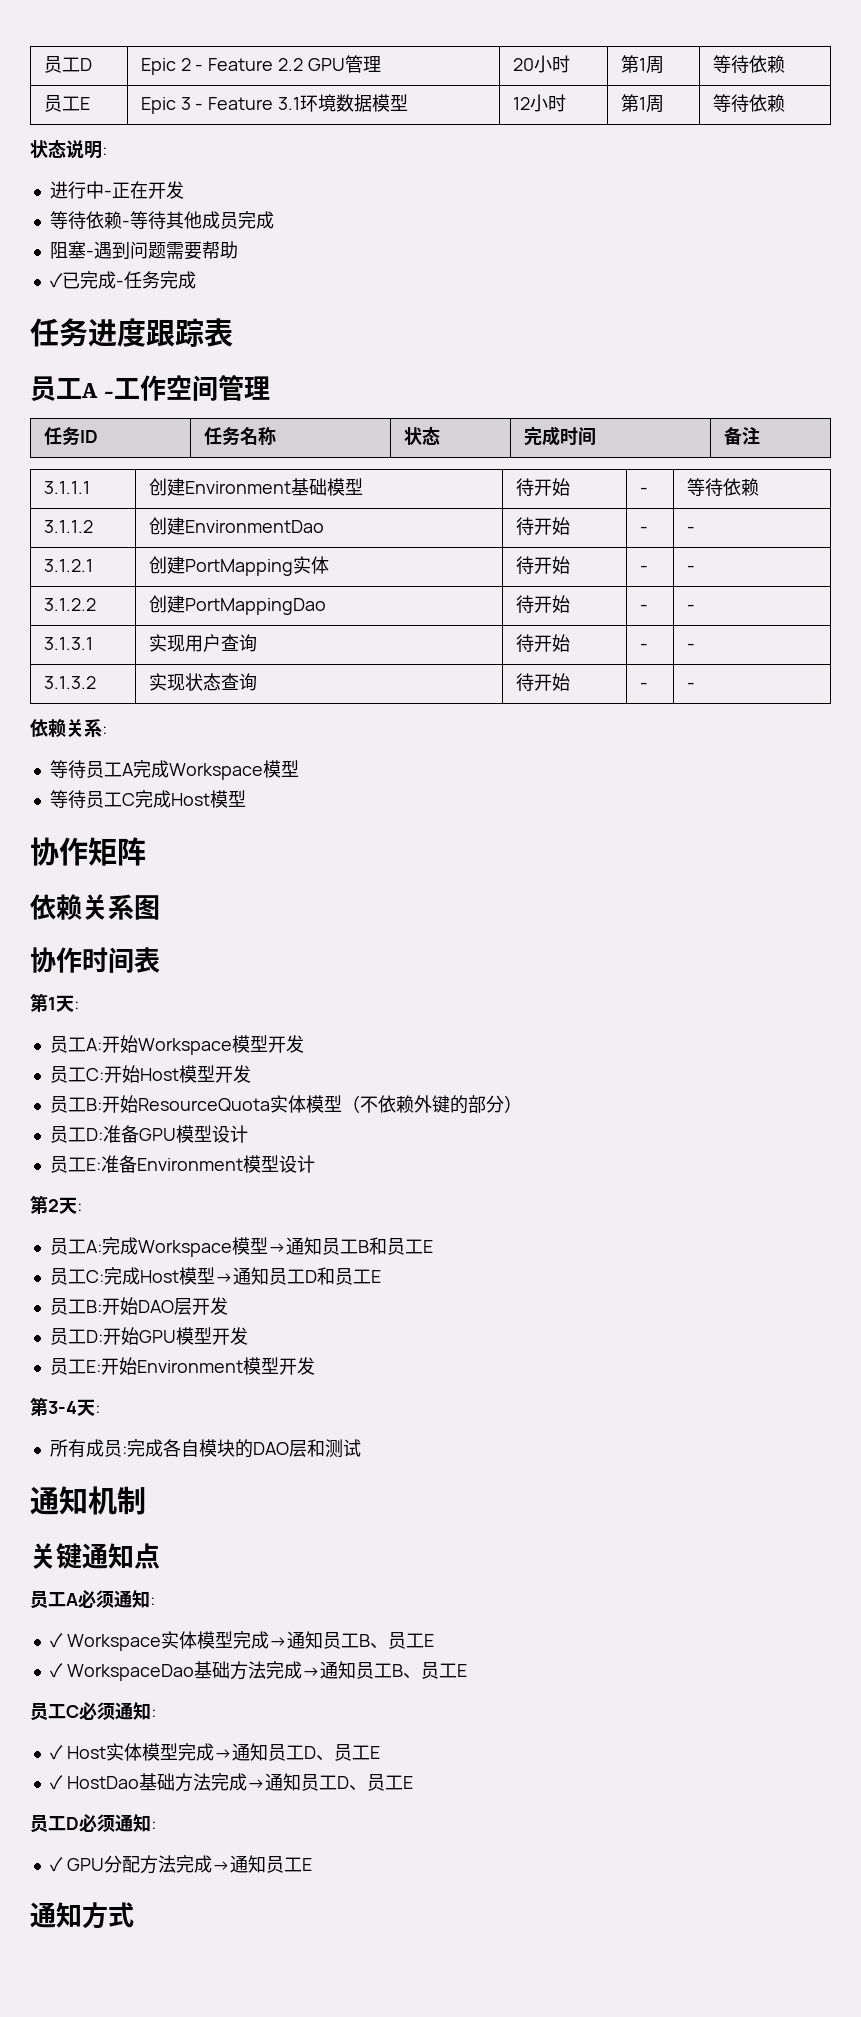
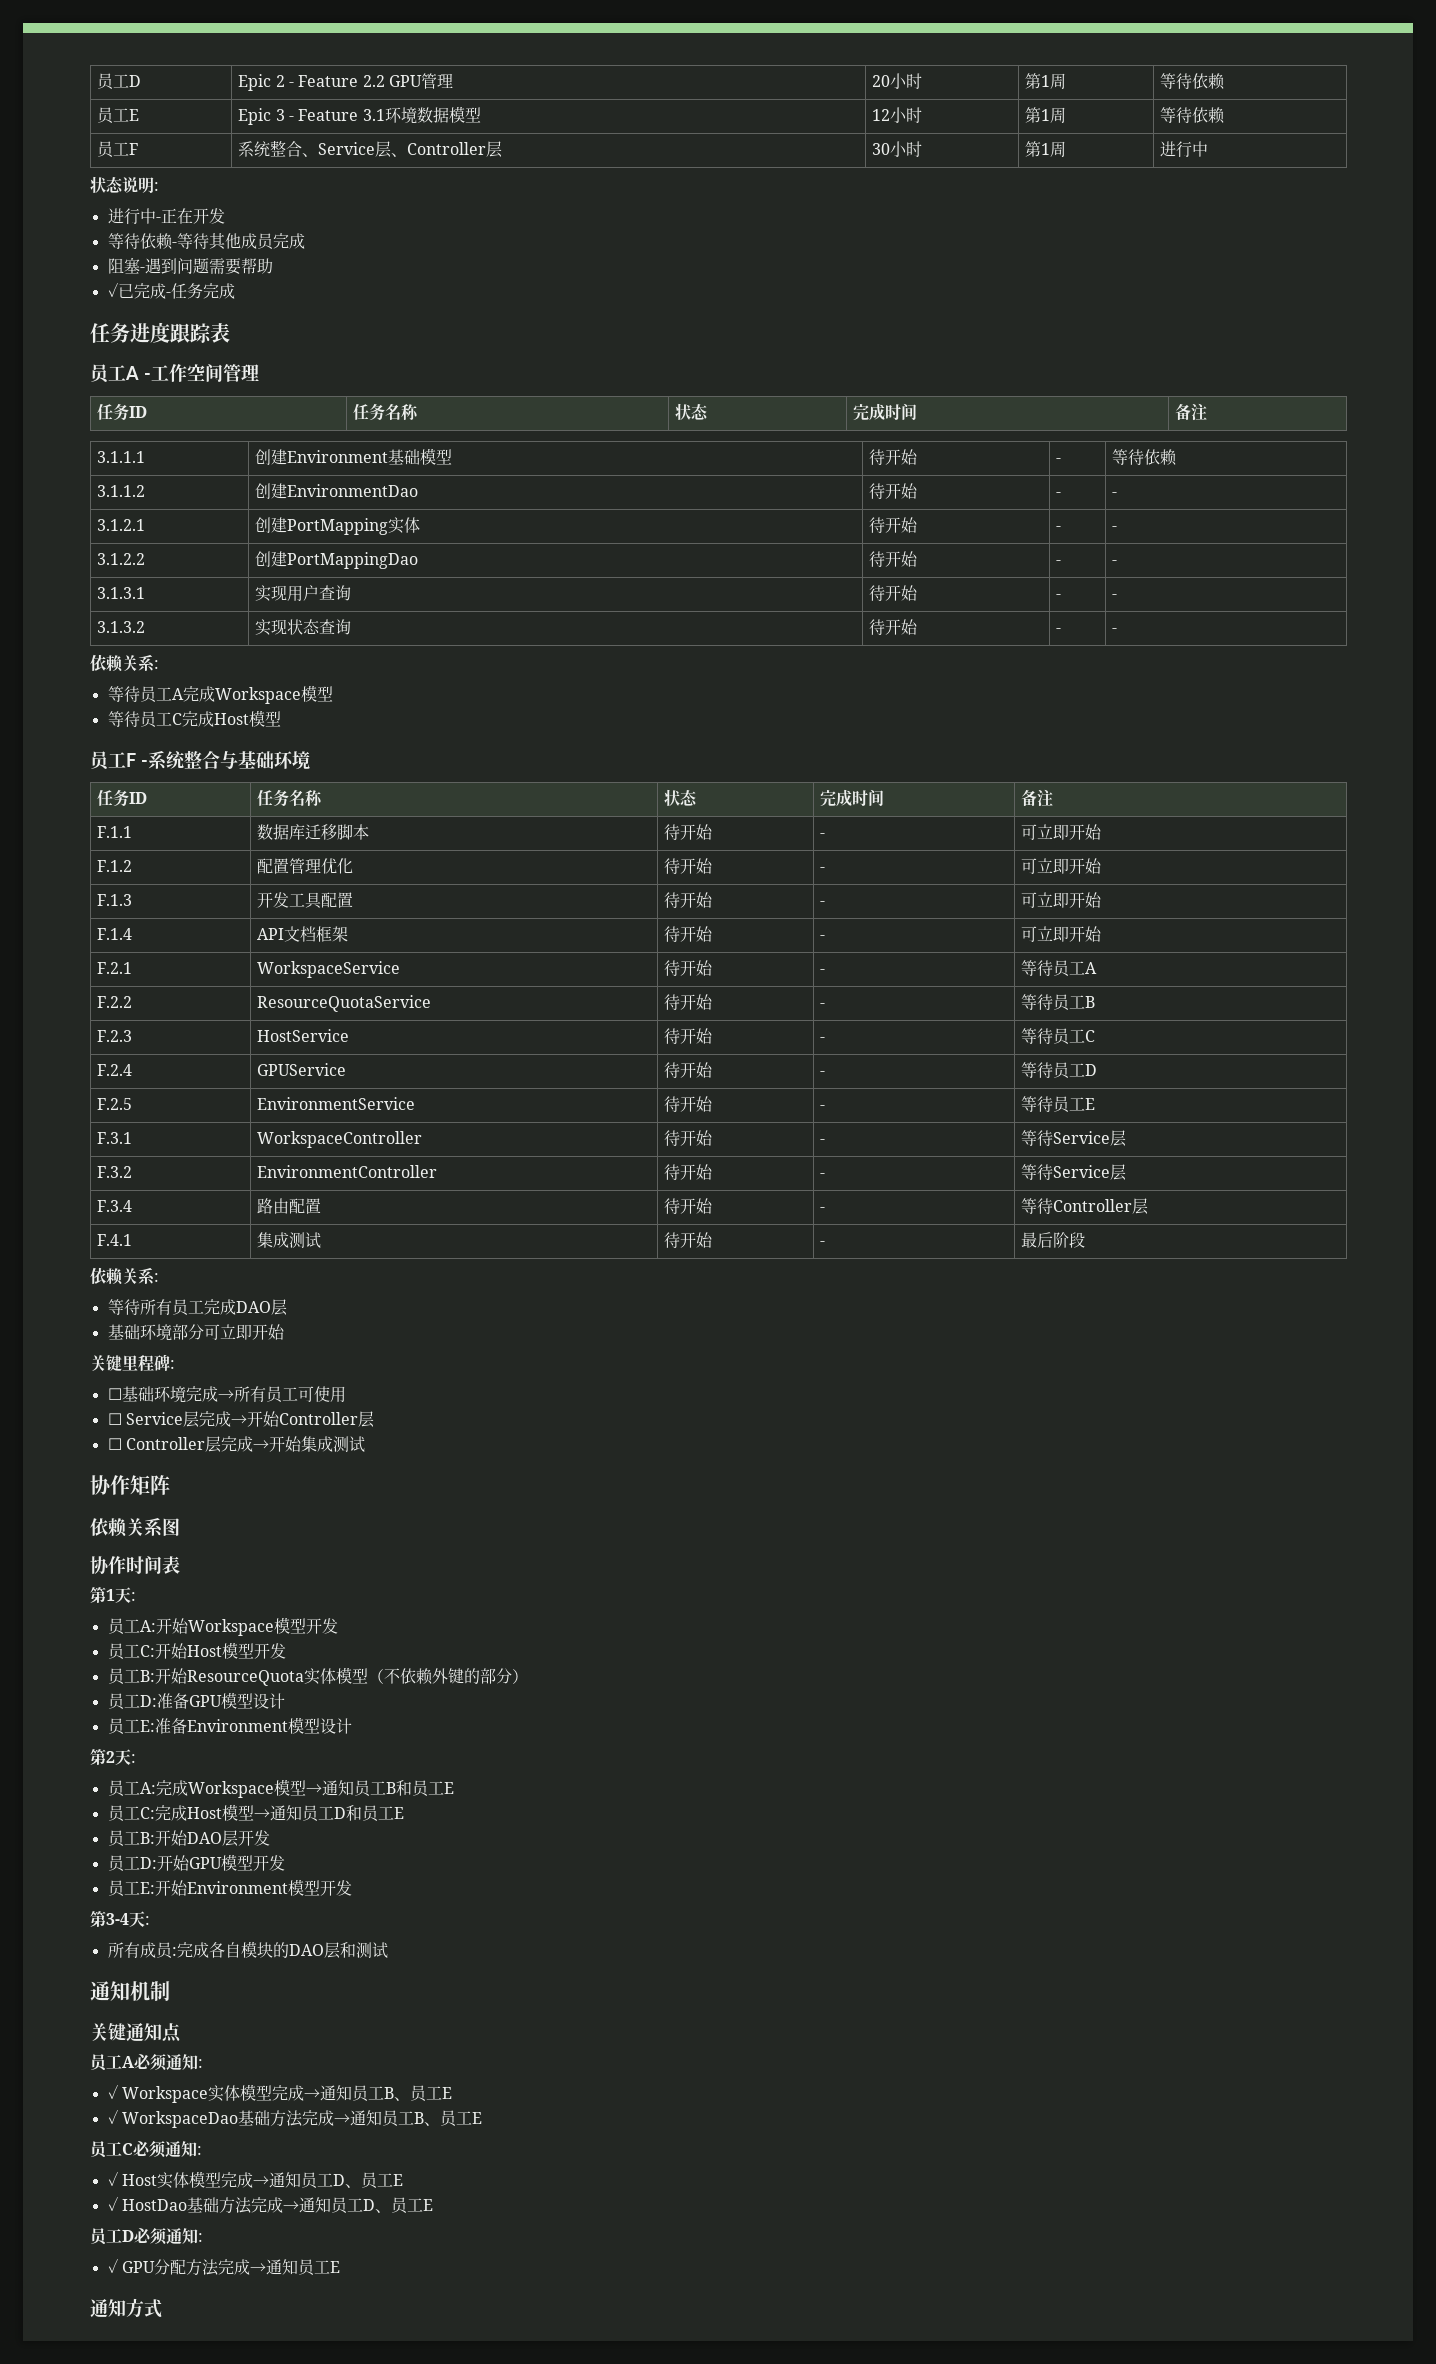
(785, 103) none -> [97,141,139,158] [238,140,503,158] [872,141,923,157] [1025,141,1067,158] [1160,141,1209,158] // 员工F | 系统整合、Service层、Controller层 | 30小时 | 第1周 | 进行中
(246, 798) none -> [90,750,310,771] [97,789,148,807] [257,789,324,807] [664,789,699,806] [820,789,885,807] [1021,789,1054,807] [97,826,133,838] [257,824,370,840] [664,824,714,840] [820,833,826,838] [1021,824,1103,840] [97,860,133,872] [257,858,354,874] [664,858,714,874] [820,867,826,872] [1021,858,1103,874] [97,894,133,906] [257,892,354,909] [664,892,714,908] [820,901,826,906] [1021,892,1103,908] [97,928,133,940] [257,926,349,942] [664,926,714,942] [820,935,826,940] [1021,926,1103,942] [97,962,133,974] [257,961,401,978] [664,960,714,976] [820,969,826,974] [1021,960,1098,977] [97,996,133,1008] [257,995,432,1012] [664,994,714,1010] [820,1003,826,1008] [1021,994,1096,1011] [97,1030,133,1042] [257,1029,350,1042] [664,1028,714,1044] [820,1037,826,1042] [1021,1028,1096,1045] [97,1064,133,1076] [257,1063,347,1076] [664,1062,714,1078] [820,1071,826,1076] [1021,1062,1098,1079] [97,1098,133,1110] [257,1097,416,1110] [664,1096,714,1112] [820,1105,826,1110] [1021,1096,1096,1113] [97,1132,133,1144] [257,1131,423,1148] [664,1130,714,1146] [820,1139,826,1144] [1021,1130,1127,1147] [97,1166,133,1178] [257,1165,438,1178] [664,1164,714,1180] [820,1173,826,1178] [1021,1164,1127,1181] [97,1200,133,1212] [257,1198,322,1214] [664,1198,714,1214] [820,1207,826,1212] [1021,1198,1149,1215] [97,1234,133,1246] [257,1232,322,1248] [664,1232,714,1248] [820,1241,826,1246] [1021,1232,1086,1248] [90,1267,159,1285] [107,1299,287,1316] [107,1324,285,1341] [90,1354,175,1372] [107,1386,346,1403] [107,1411,374,1428] [107,1436,365,1453] // 员工F -系统整合与基础环境 // 任务ID | 任务名称 | 状态 | 完成时间 | 备注 // F.1.1 | 数据库迁移脚本 | 待开始 | - | 可立即开始 // F.1.2 | 配置管理优化 | 待开始 | - | 可立即开始 // F.1.3 | 开发工具配置 | 待开始 | - | 可立即开始 // F.1.4 | API文档框架 | 待开始 | - | 可立即开始 // F.2.1 | WorkspaceService | 待开始 | - | 等待员工A // F.2.2 | ResourceQuotaService | 待开始 | - | 等待员工B // F.2.3 | HostService | 待开始 | - | 等待员工C // F.2.4 | GPUService | 待开始 | - | 等待员工D // F.2.5 | EnvironmentService | 待开始 | - | 等待员工E // F.3.1 | WorkspaceController | 待开始 | - | 等待Service层 // F.3.2 | EnvironmentController | 待开始 | - | 等待Service层 // F.3.4 | 路由配置 | 待开始 | - | 等待Controller层 // F.4.1 | 集成测试 | 待开始 | - | 最后阶段 // 依赖关系: // 等待所有员工完成DAO层 // 基础环境部分可立即开始 // 关键里程碑: // ☐基础环境完成→所有员工可使用 // ☐ Service层完成→开始Controller层 // ☐ Controller层完成→开始集成测试

